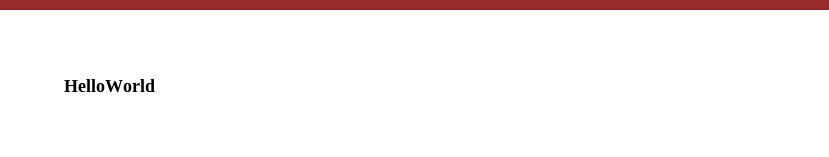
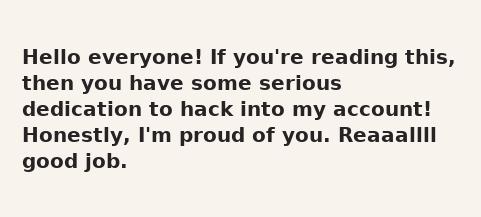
[64,79,155,92] HelloWorld -> [22,49,456,68] [22,75,342,94] [22,101,432,120] [22,127,437,146] [22,153,128,172] Hello everyone! If you're reading this, then you have some serious dedication to hack into my account! Honestly, I'm proud of you. Reaaallll good job.

